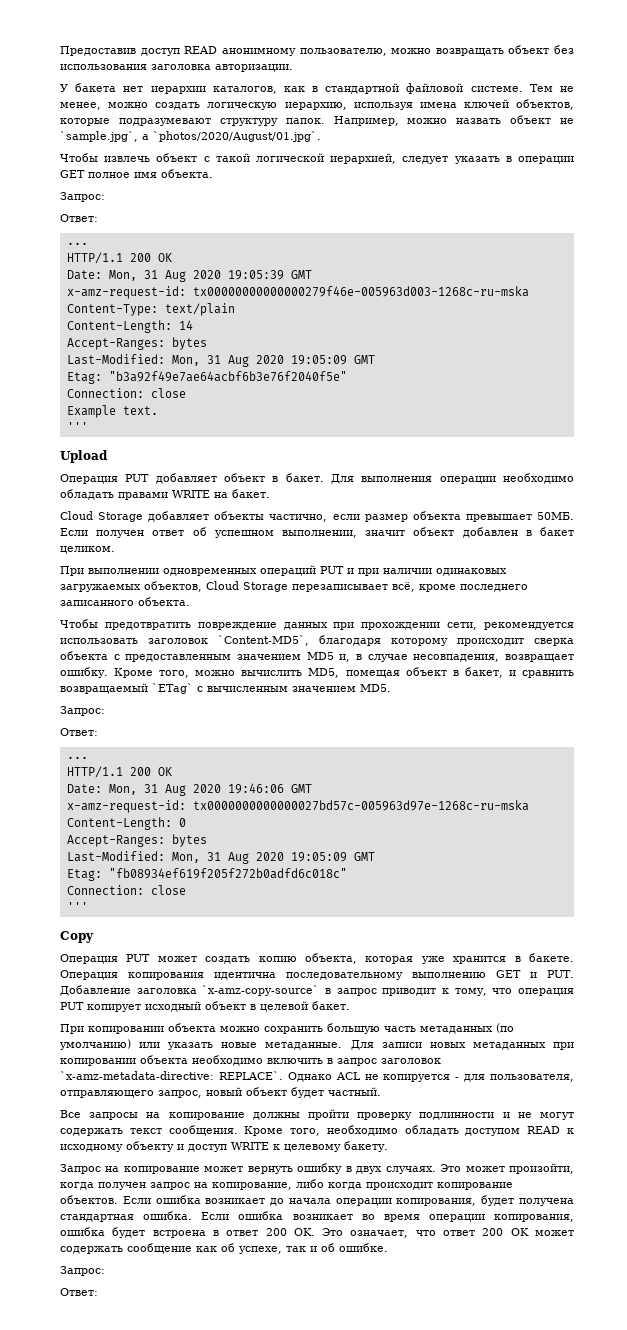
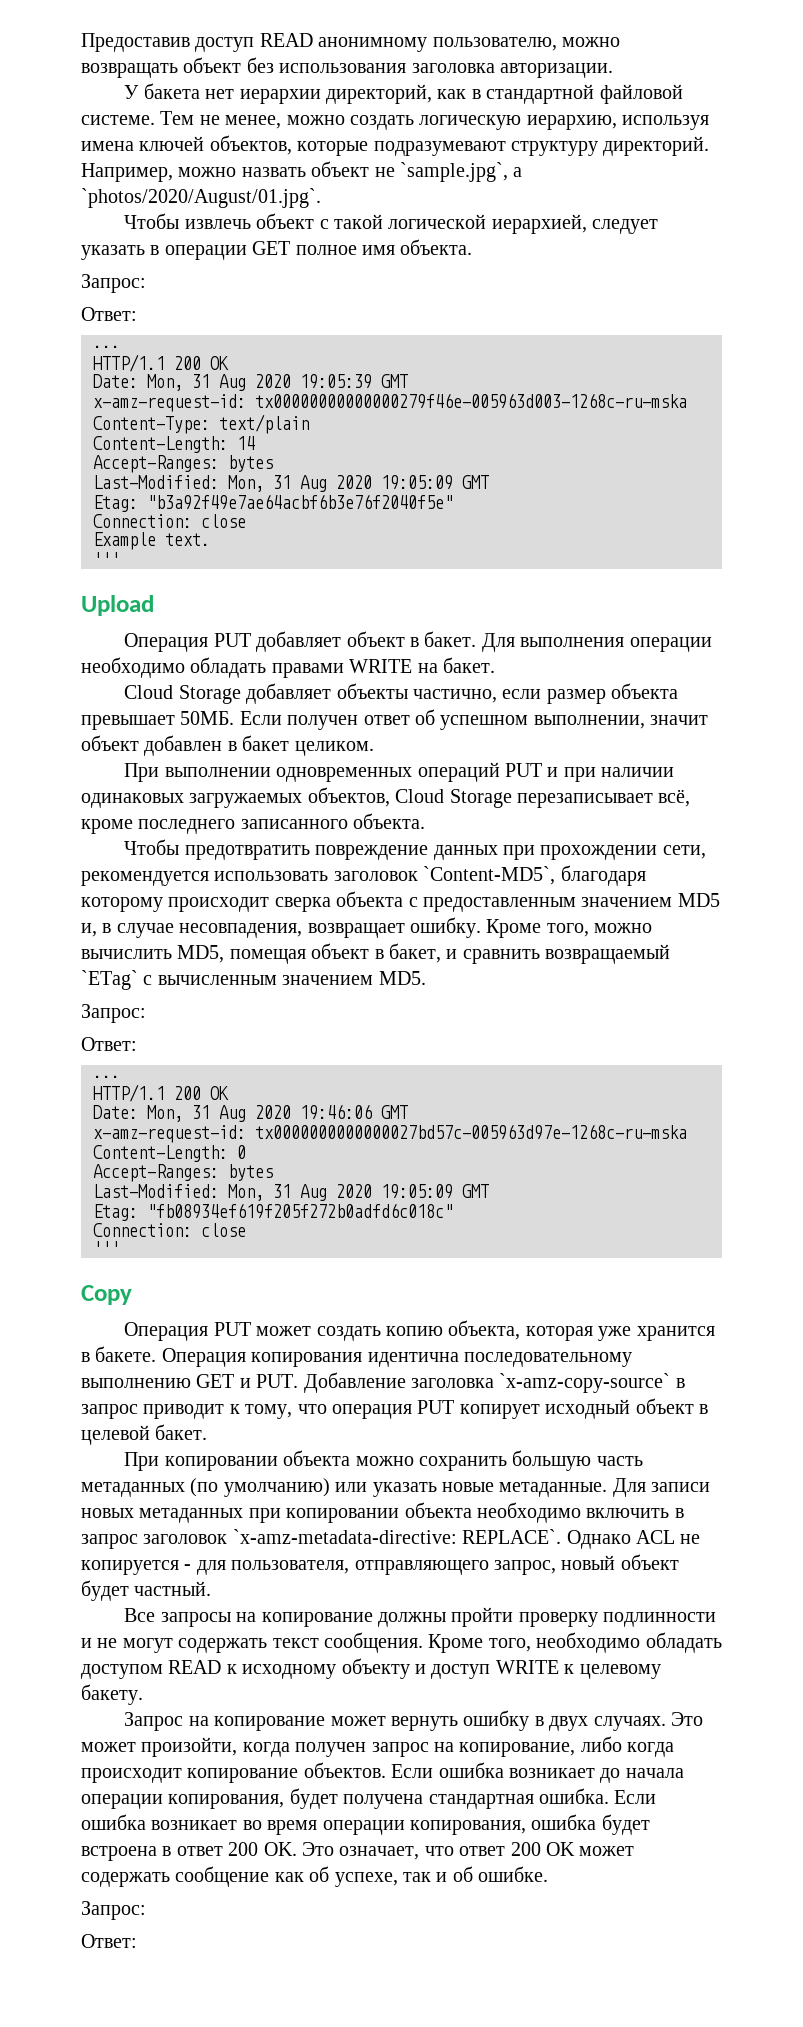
[212,86,277,94] каталогов, -> [326,84,433,104] директорий,
[285,118,325,124] папок. -> [603,136,710,156] директорий.

